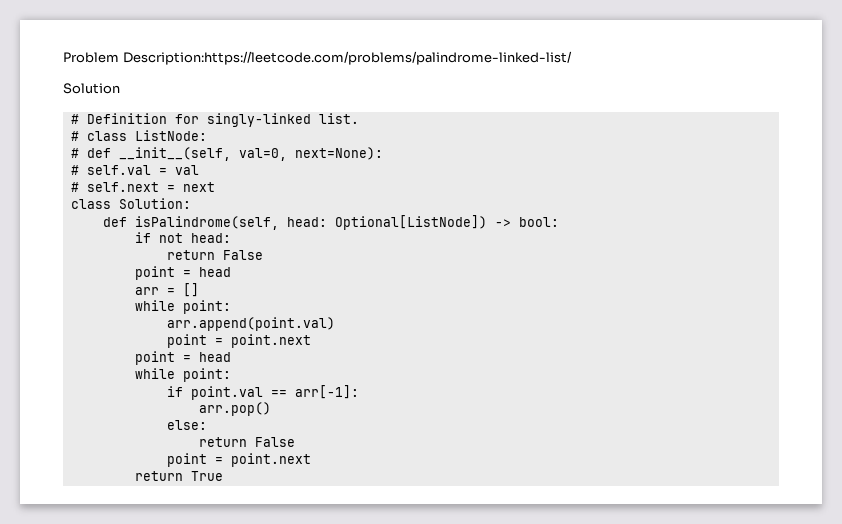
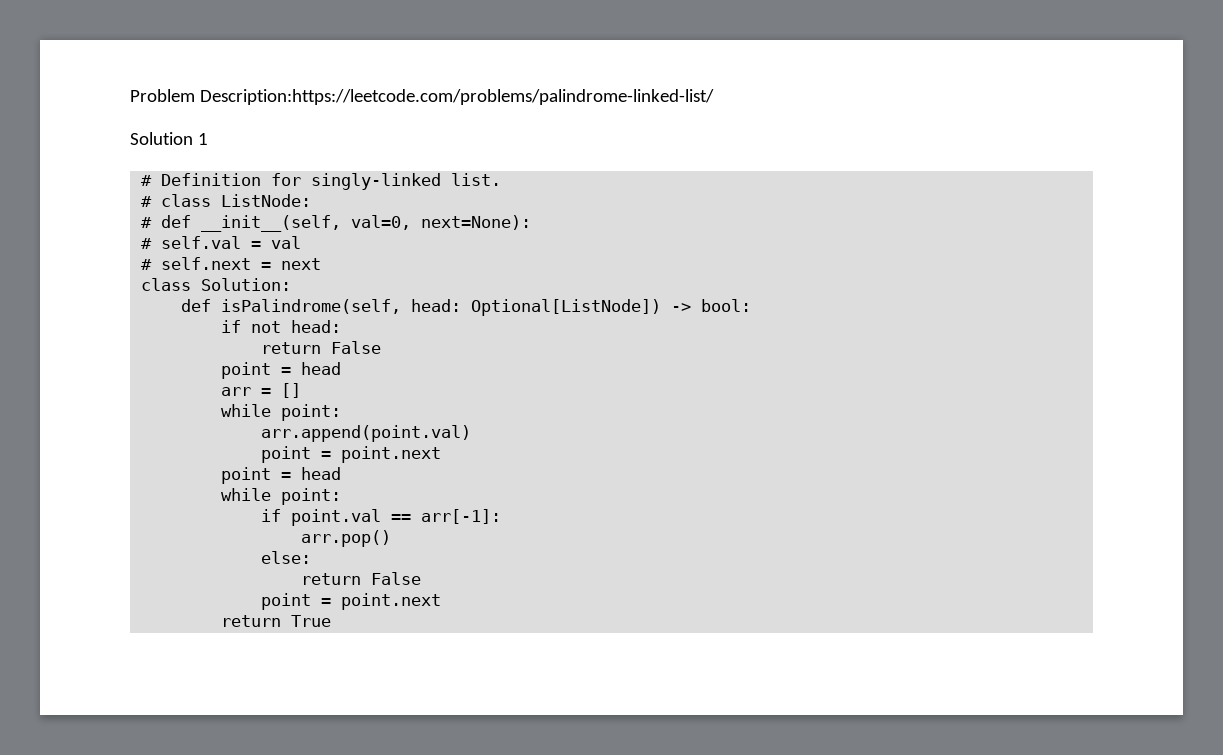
(120, 88) none -> [197,133,208,145] 1

